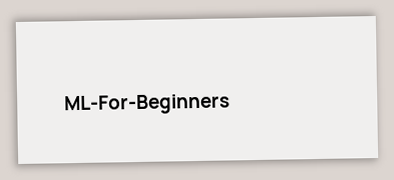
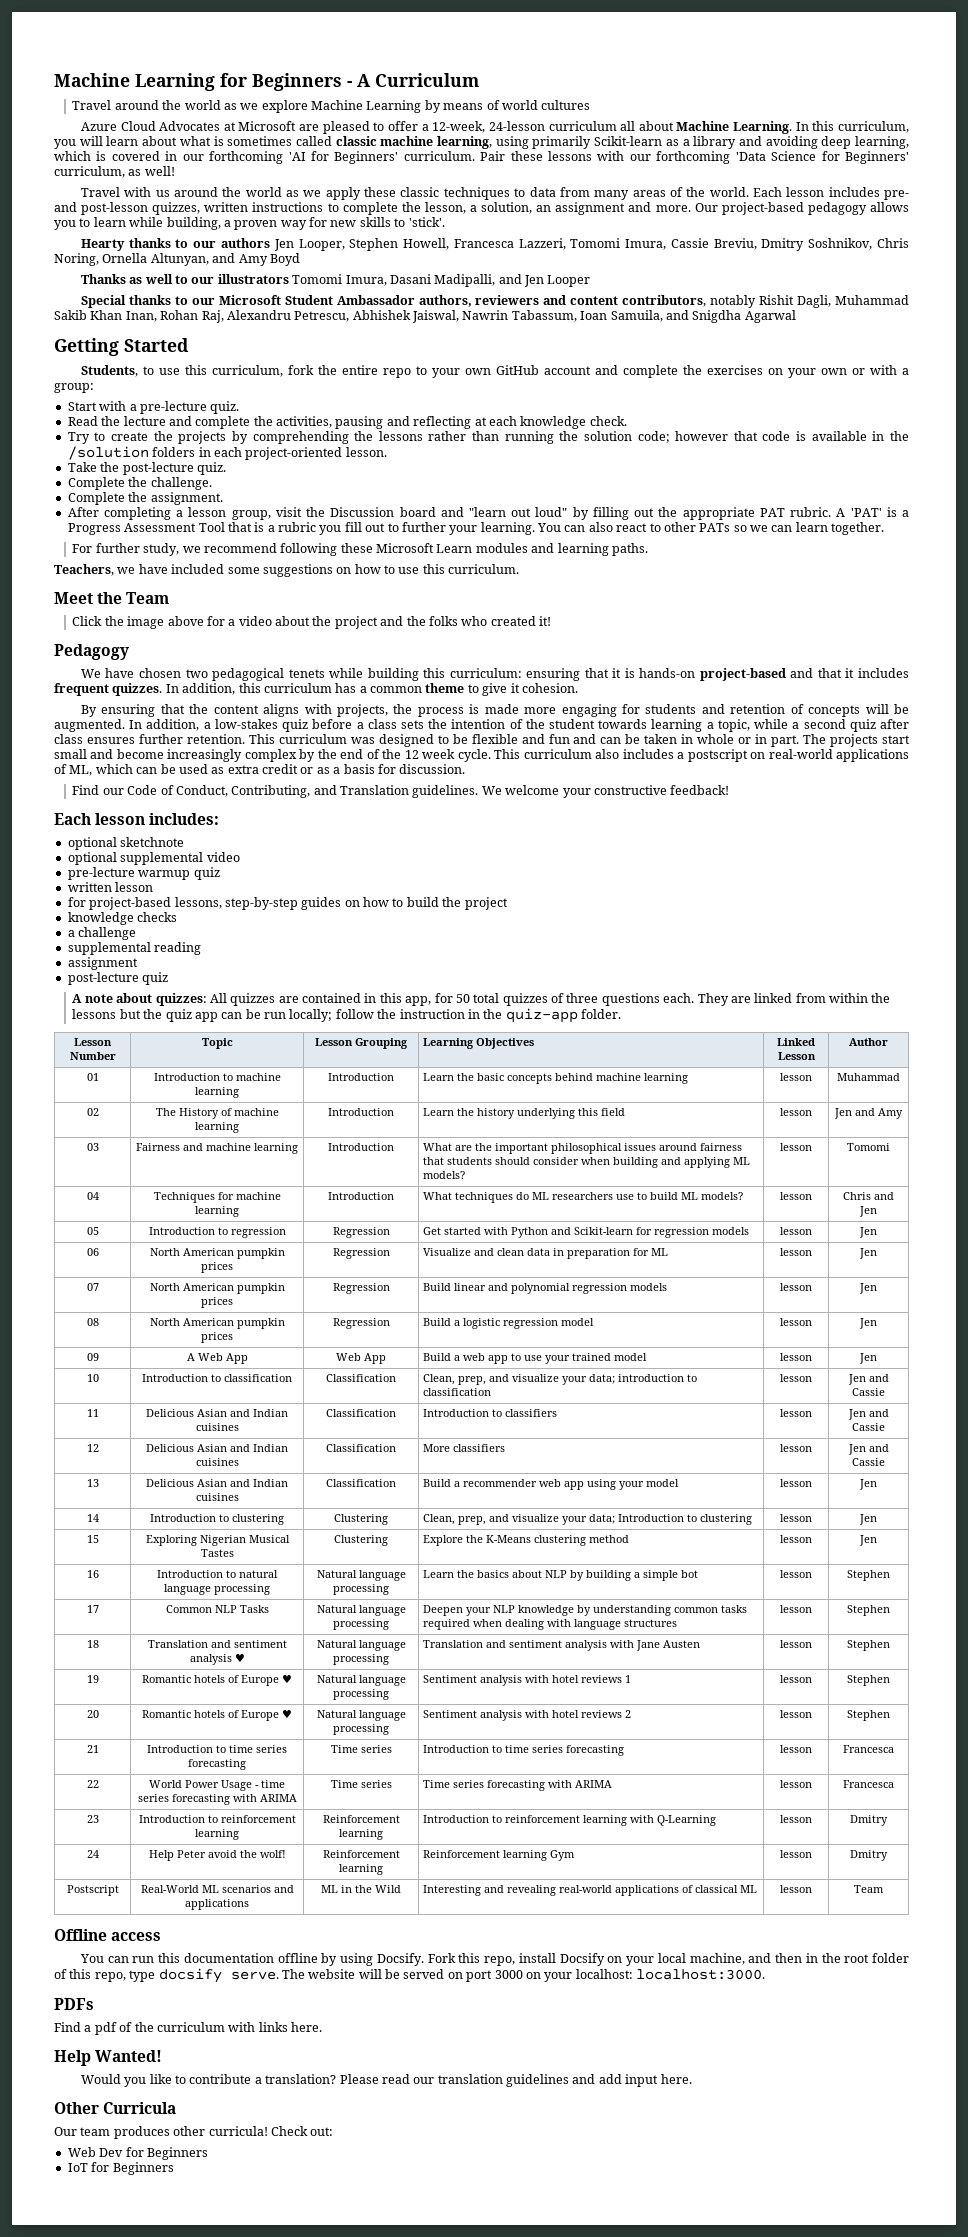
[64,93,230,116] ML-For-Beginners -> [54,73,479,91] [72,100,591,113] [80,121,910,134] [54,136,910,149] [54,151,910,164] [54,166,175,178] [80,187,910,200] [54,202,909,215] [54,217,445,230] [80,238,910,251] [54,253,300,266] [80,274,591,287] [80,295,909,308] [54,310,796,323] [54,338,189,356] [80,365,910,378] [54,383,94,393] [67,401,240,414] [67,416,627,429] [67,431,910,444] [67,446,387,460] [67,462,226,475] [67,477,212,490] [67,492,223,505] [67,507,910,520] [67,522,885,535] [72,543,648,556] [54,564,520,577] [54,592,170,604] [72,616,552,629] [54,644,129,660] [80,668,909,681] [54,683,578,696] [80,704,909,717] [54,719,910,732] [54,734,911,747] [54,749,910,762] [54,764,466,776] [72,785,730,798] [54,813,220,825] [67,837,185,850] [67,852,240,865] [67,867,220,880] [67,882,154,892] [67,897,508,910] [67,912,178,925] [67,927,137,940] [67,942,202,955] [67,957,138,970] [67,972,169,985] [72,993,891,1006] [72,1008,622,1023] [74,1038,112,1046] [69,1052,116,1060] [201,1038,233,1049] [315,1038,408,1049] [423,1038,535,1049] [777,1038,815,1046] [777,1052,816,1060] [849,1038,888,1046] [86,1073,99,1081] [153,1073,281,1081] [195,1087,239,1098] [328,1073,394,1081] [423,1073,689,1084] [780,1073,812,1081] [837,1073,900,1081] [86,1108,99,1116] [155,1108,279,1119] [195,1122,239,1133] [328,1108,394,1116] [423,1108,626,1119] [780,1108,812,1116] [834,1108,903,1119] [86,1143,99,1151] [136,1143,298,1154] [328,1143,394,1151] [423,1143,743,1154] [423,1157,751,1168] [423,1171,466,1179] [780,1143,812,1151] [847,1143,890,1151] [86,1192,99,1200] [153,1192,281,1203] [195,1206,239,1217] [328,1192,394,1200] [423,1192,744,1203] [780,1192,812,1200] [843,1192,894,1200] [859,1206,877,1217] [86,1227,99,1235] [148,1227,286,1238] [332,1227,390,1238] [423,1227,750,1238] [780,1227,812,1235] [859,1227,877,1238] [86,1248,99,1256] [149,1248,285,1259] [201,1262,233,1273] [332,1248,390,1259] [423,1248,669,1259] [780,1248,812,1256] [859,1248,877,1259] [86,1283,99,1291] [149,1283,285,1294] [201,1297,233,1308] [332,1283,390,1294] [423,1283,668,1294] [780,1283,812,1291] [859,1283,877,1294] [86,1318,99,1326] [149,1318,285,1329] [201,1332,233,1343] [332,1318,390,1329] [423,1318,595,1329] [780,1318,812,1326] [859,1318,877,1329] [86,1353,99,1361] [186,1353,248,1364] [336,1353,386,1364] [423,1353,648,1364] [780,1353,812,1361] [859,1353,877,1364] [86,1374,99,1382] [142,1374,292,1382] [326,1374,396,1382] [423,1374,698,1385] [423,1388,492,1396] [780,1374,812,1382] [847,1374,889,1385] [852,1388,885,1396] [86,1409,99,1417] [146,1409,288,1417] [195,1423,239,1431] [326,1409,396,1417] [423,1409,558,1417] [780,1409,812,1417] [847,1409,889,1420] [852,1423,885,1431] [86,1444,99,1452] [146,1444,288,1452] [195,1458,239,1466] [326,1444,396,1452] [423,1444,506,1452] [780,1444,812,1452] [847,1444,889,1455] [852,1458,885,1466] [86,1479,99,1487] [146,1479,288,1487] [195,1493,239,1501] [326,1479,396,1487] [423,1479,680,1490] [780,1479,812,1487] [859,1479,877,1490] [86,1514,99,1522] [150,1514,284,1525] [334,1514,388,1525] [423,1514,753,1525] [780,1514,812,1522] [859,1514,877,1525] [86,1535,99,1543] [145,1535,290,1546] [200,1549,234,1557] [334,1535,388,1546] [423,1535,630,1546] [780,1535,812,1543] [859,1535,877,1546] [86,1570,99,1578] [157,1570,278,1578] [164,1584,270,1595] [316,1570,406,1581] [333,1584,389,1595] [423,1570,699,1581] [780,1570,812,1578] [847,1570,890,1581] [86,1605,99,1613] [165,1605,269,1613] [316,1605,406,1616] [333,1619,389,1630] [423,1605,748,1616] [423,1619,678,1630] [780,1605,812,1613] [847,1605,890,1616] [86,1640,99,1648] [147,1640,287,1648] [189,1653,245,1665] [316,1640,406,1651] [333,1654,389,1665] [423,1640,701,1651] [780,1640,812,1648] [847,1640,890,1651] [86,1675,99,1683] [142,1674,292,1686] [316,1675,406,1686] [333,1689,389,1700] [423,1675,632,1686] [780,1675,812,1683] [847,1675,890,1686] [86,1710,99,1718] [142,1709,292,1721] [316,1710,406,1721] [333,1724,389,1735] [423,1710,632,1721] [780,1710,812,1718] [847,1710,890,1721] [86,1745,99,1753] [147,1745,287,1753] [188,1759,246,1770] [330,1745,392,1753] [423,1745,625,1756] [780,1745,812,1753] [843,1745,894,1753] [86,1780,99,1788] [149,1780,285,1791] [137,1794,297,1805] [330,1780,392,1788] [423,1780,613,1791] [780,1780,812,1788] [843,1780,894,1788] [86,1815,99,1823] [138,1815,296,1823] [195,1829,239,1840] [322,1815,400,1823] [339,1829,383,1840] [423,1815,717,1826] [780,1815,812,1823] [850,1815,888,1826] [86,1850,99,1858] [148,1850,286,1861] [322,1850,400,1858] [339,1864,383,1875] [423,1850,576,1861] [780,1850,812,1858] [850,1850,888,1861] [66,1885,119,1896] [140,1885,294,1893] [185,1899,249,1910] [321,1885,401,1893] [423,1885,758,1896] [780,1885,812,1893] [854,1885,884,1893] [54,1929,162,1941] [79,1953,909,1966] [54,1968,765,1983] [54,1998,94,2010] [54,2022,322,2035] [54,2050,163,2066] [80,2074,692,2087] [54,2102,177,2114] [54,2126,334,2139] [67,2147,208,2160] [67,2162,174,2175] Machine Learning for Beginners - A Curriculum // Travel around the world as we explore Machine Learning by means of world cultures // Azure Cloud Advocates at Microsoft are pleased to offer a 12-week, 24-lesson curriculum all about Machine Learning. In this curriculum, you will learn about what is sometimes called classic machine learning, using primarily Scikit-learn as a library and avoiding deep learning, which is covered in our forthcoming 'AI for Beginners' curriculum. Pair these lessons with our forthcoming 'Data Science for Beginners' curriculum, as well! // Travel with us around the world as we apply these classic techniques to data from many areas of the world. Each lesson includes pre- and post-lesson quizzes, written instructions to complete the lesson, a solution, an assignment and more. Our project-based pedagogy allows you to learn while building, a proven way for new skills to 'stick'. // Hearty thanks to our authors Jen Looper, Stephen Howell, Francesca Lazzeri, Tomomi Imura, Cassie Breviu, Dmitry Soshnikov, Chris Noring, Ornella Altunyan, and Amy Boyd // Thanks as well to our illustrators Tomomi Imura, Dasani Madipalli, and Jen Looper // Special thanks to our Microsoft Student Ambassador authors, reviewers and content contributors, notably Rishit Dagli, Muhammad Sakib Khan Inan, Rohan Raj, Alexandru Petrescu, Abhishek Jaiswal, Nawrin Tabassum, Ioan Samuila, and Snigdha Agarwal // Getting Started // Students, to use this curriculum, fork the entire repo to your own GitHub account and complete the exercises on your own or with a group: // Start with a pre-lecture quiz. // Read the lecture and complete the activities, pausing and reflecting at each knowledge check. // Try to create the projects by comprehending the lessons rather than running the solution code; however that code is available in the /solution folders in each project-oriented lesson. // Take the post-lecture quiz. // Complete the challenge. // Complete the assignment. // After completing a lesson group, visit the Discussion board and "learn out loud" by filling out the appropriate PAT rubric. A 'PAT' is a Progress Assessment Tool that is a rubric you fill out to further your learning. You can also react to other PATs so we can learn together. // For further study, we recommend following these Microsoft Learn modules and learning paths. // Teachers, we have included some suggestions on how to use this curriculum. // Meet the Team // Click the image above for a video about the project and the folks who created it! // Pedagogy // We have chosen two pedagogical tenets while building this curriculum: ensuring that it is hands-on project-based and that it includes frequent quizzes. In addition, this curriculum has a common theme to give it cohesion. // By ensuring that the content aligns with projects, the process is made more engaging for students and retention of concepts will be augmented. In addition, a low-stakes quiz before a class sets the intention of the student towards learning a topic, while a second quiz after class ensures further retention. This curriculum was designed to be flexible and fun and can be taken in whole or in part. The projects start small and become increasingly complex by the end of the 12 week cycle. This curriculum also includes a postscript on real-world applications of ML, which can be used as extra credit or as a basis for discussion. // Find our Code of Conduct, Contributing, and Translation guidelines. We welcome your constructive feedback! // Each lesson includes: // optional sketchnote // optional supplemental video // pre-lecture warmup quiz // written lesson // for project-based lessons, step-by-step guides on how to build the project // knowledge checks // a challenge // supplemental reading // assignment // post-lecture quiz // A note about quizzes: All quizzes are contained in this app, for 50 total quizzes of three questions each. They are linked from within the lessons but the quiz app can be run locally; follow the instruction in the quiz-app folder. // Lesson Number | Topic | Lesson Grouping | Learning Objectives | Linked Lesson | Author // 01 | Introduction to machine learning | Introduction | Learn the basic concepts behind machine learning | lesson | Muhammad // 02 | The History of machine learning | Introduction | Learn the history underlying this field | lesson | Jen and Amy // 03 | Fairness and machine learning | Introduction | What are the important philosophical issues around fairness that students should consider when building and applying ML models? | lesson | Tomomi // 04 | Techniques for machine learning | Introduction | What techniques do ML researchers use to build ML models? | lesson | Chris and Jen // 05 | Introduction to regression | Regression | Get started with Python and Scikit-learn for regression models | lesson | Jen // 06 | North American pumpkin prices | Regression | Visualize and clean data in preparation for ML | lesson | Jen // 07 | North American pumpkin prices | Regression | Build linear and polynomial regression models | lesson | Jen // 08 | North American pumpkin prices | Regression | Build a logistic regression model | lesson | Jen // 09 | A Web App | Web App | Build a web app to use your trained model | lesson | Jen // 10 | Introduction to classification | Classification | Clean, prep, and visualize your data; introduction to classification | lesson | Jen and Cassie // 11 | Delicious Asian and Indian cuisines | Classification | Introduction to classifiers | lesson | Jen and Cassie // 12 | Delicious Asian and Indian cuisines | Classification | More classifiers | lesson | Jen and Cassie // 13 | Delicious Asian and Indian cuisines | Classification | Build a recommender web app using your model | lesson | Jen // 14 | Introduction to clustering | Clustering | Clean, prep, and visualize your data; Introduction to clustering | lesson | Jen // 15 | Exploring Nigerian Musical Tastes | Clustering | Explore the K-Means clustering method | lesson | Jen // 16 | Introduction to natural language processing | Natural language processing | Learn the basics about NLP by building a simple bot | lesson | Stephen // 17 | Common NLP Tasks | Natural language processing | Deepen your NLP knowledge by understanding common tasks required when dealing with language structures | lesson | Stephen // 18 | Translation and sentiment analysis ♥ | Natural language processing | Translation and sentiment analysis with Jane Austen | lesson | Stephen // 19 | Romantic hotels of Europe ♥ | Natural language processing | Sentiment analysis with hotel reviews 1 | lesson | Stephen // 20 | Romantic hotels of Europe ♥ | Natural language processing | Sentiment analysis with hotel reviews 2 | lesson | Stephen // 21 | Introduction to time series forecasting | Time series | Introduction to time series forecasting | lesson | Francesca // 22 | World Power Usage - time series forecasting with ARIMA | Time series | Time series forecasting with ARIMA | lesson | Francesca // 23 | Introduction to reinforcement learning | Reinforcement learning | Introduction to reinforcement learning with Q-Learning | lesson | Dmitry // 24 | Help Peter avoid the wolf! | Reinforcement learning | Reinforcement learning Gym | lesson | Dmitry // Postscript | Real-World ML scenarios and applications | ML in the Wild | Interesting and revealing real-world applications of classical ML | lesson | Team // Offline access // You can run this documentation offline by using Docsify. Fork this repo, install Docsify on your local machine, and then in the root folder of this repo, type docsify serve. The website will be served on port 3000 on your localhost: localhost:3000. // PDFs // Find a pdf of the curriculum with links here. // Help Wanted! // Would you like to contribute a translation? Please read our translation guidelines and add input here. // Other Curricula // Our team produces other curricula! Check out: // Web Dev for Beginners // IoT for Beginners

